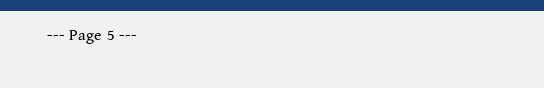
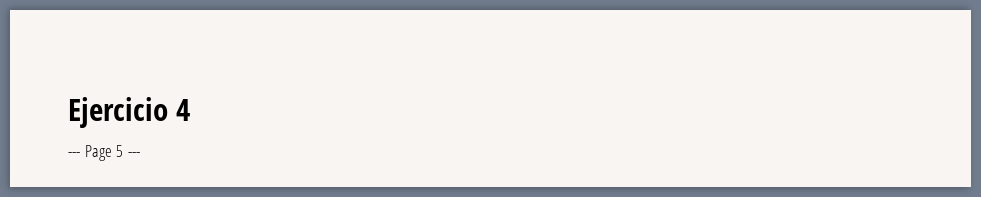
(47, 37) none -> [68,97,191,128] Ejercicio 4 //

